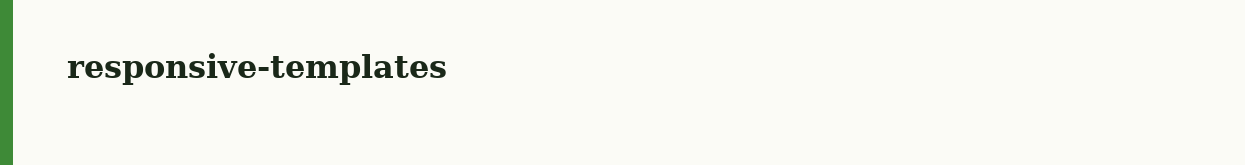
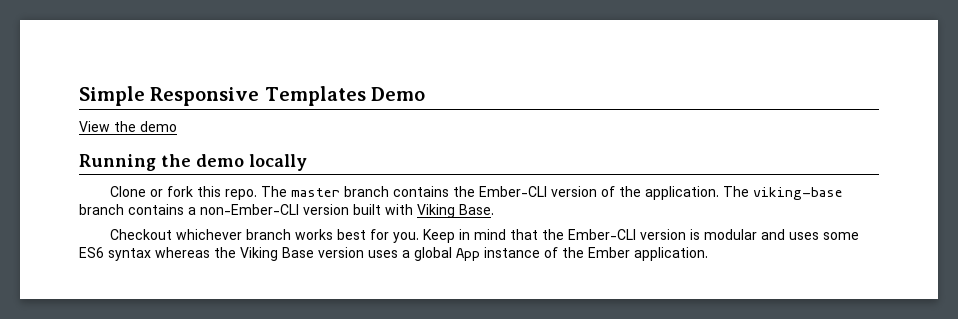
[67,53,447,85] responsive-templates -> [79,86,426,106] [79,121,177,132] [79,154,307,171] [110,186,844,200] [79,204,494,218] [110,229,860,243] [79,247,708,261] Simple Responsive Templates Demo // View the demo // Running the demo locally // Clone or fork this repo. The master branch contains the Ember-CLI version of the application. The viking-base branch contains a non-Ember-CLI version built with Viking Base. // Checkout whichever branch works best for you. Keep in mind that the Ember-CLI version is modular and uses some ES6 syntax whereas the Viking Base version uses a global App instance of the Ember application.

